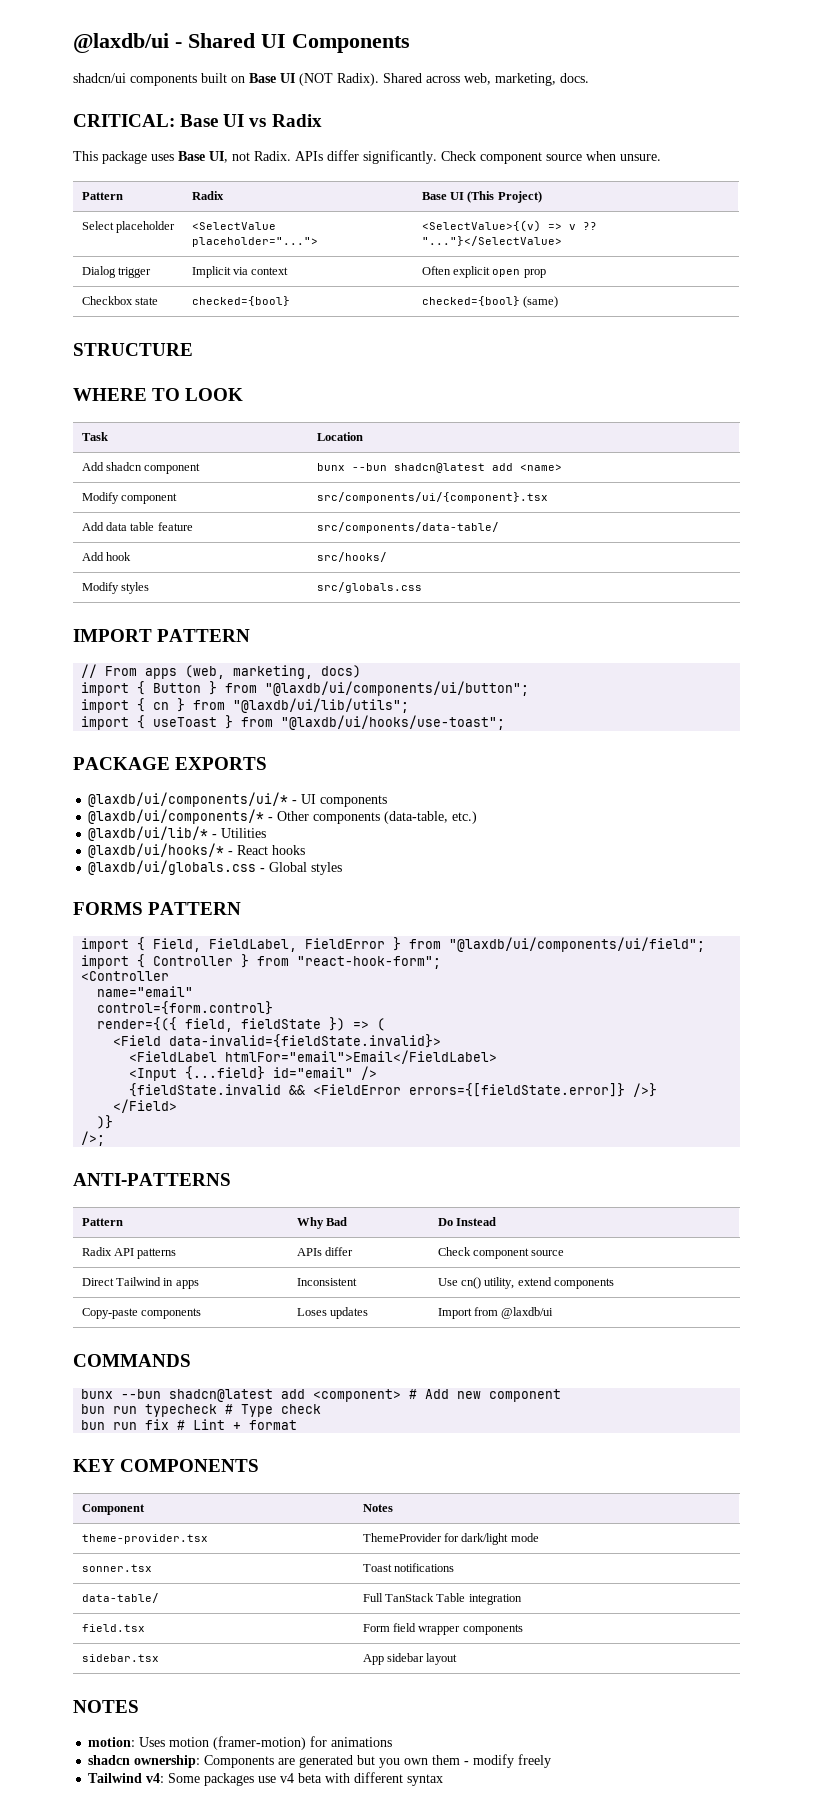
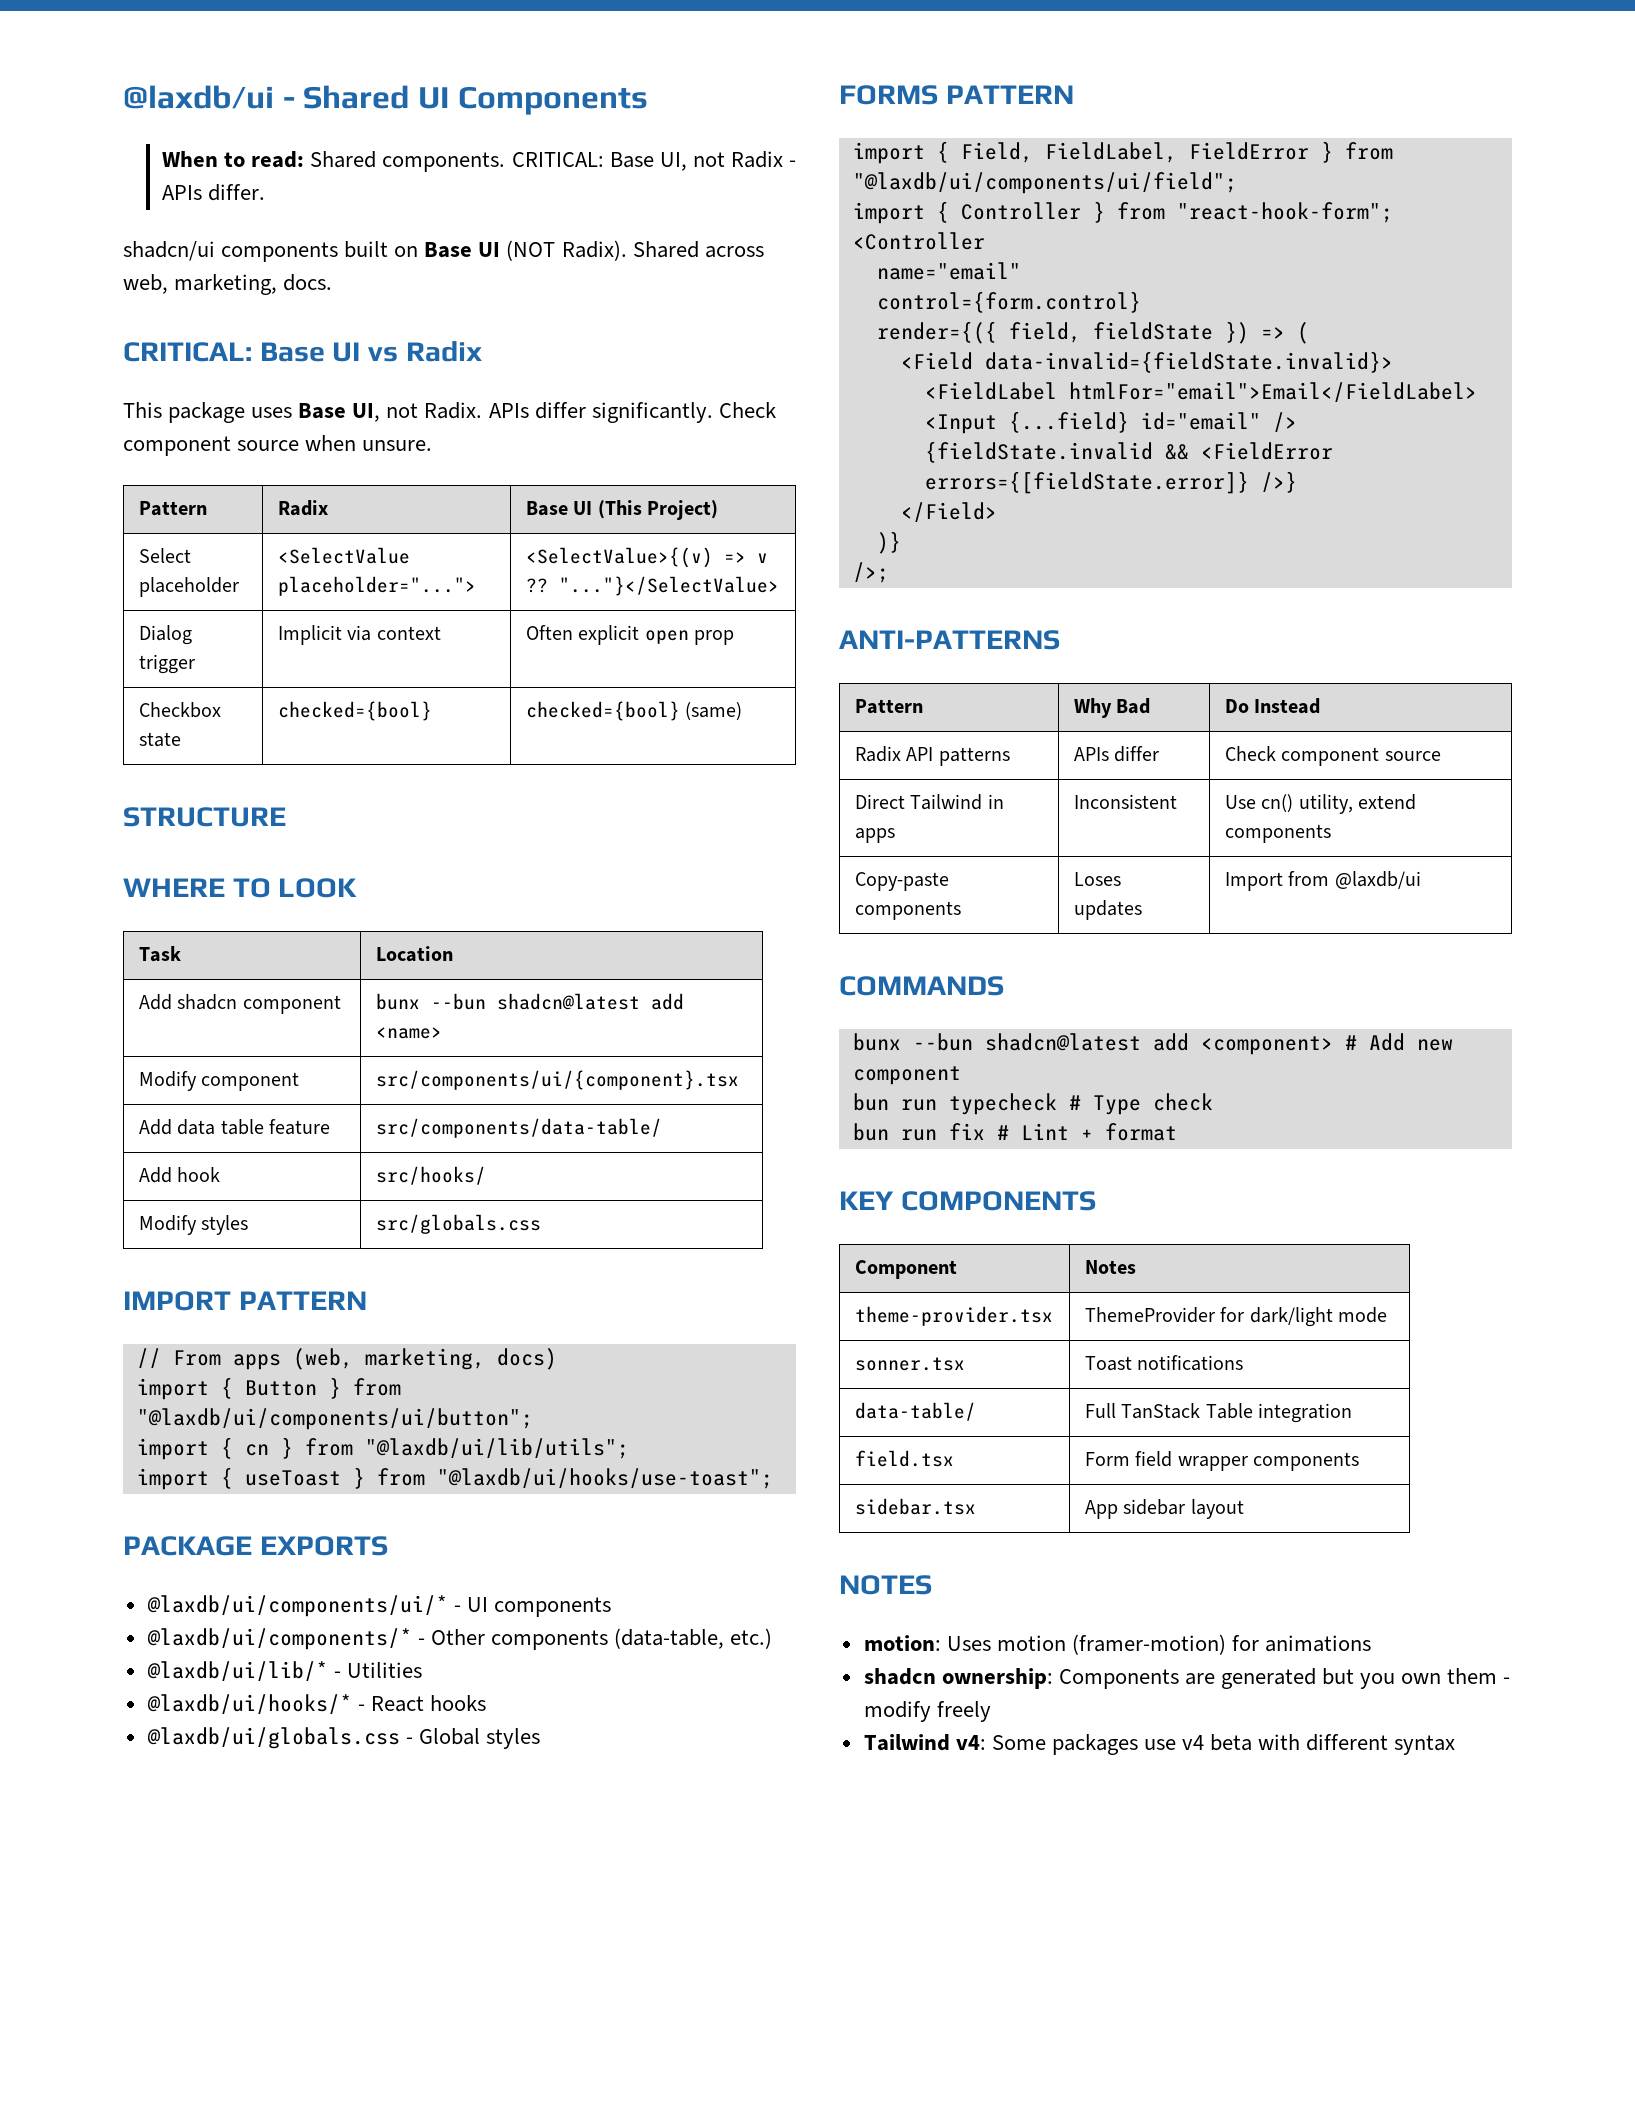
(410, 43) none -> [162,151,796,172] [162,184,266,201] // When to read: Shared components. CRITICAL: Base UI, not Radix - APIs differ.

